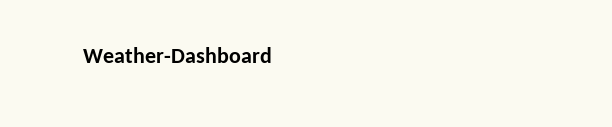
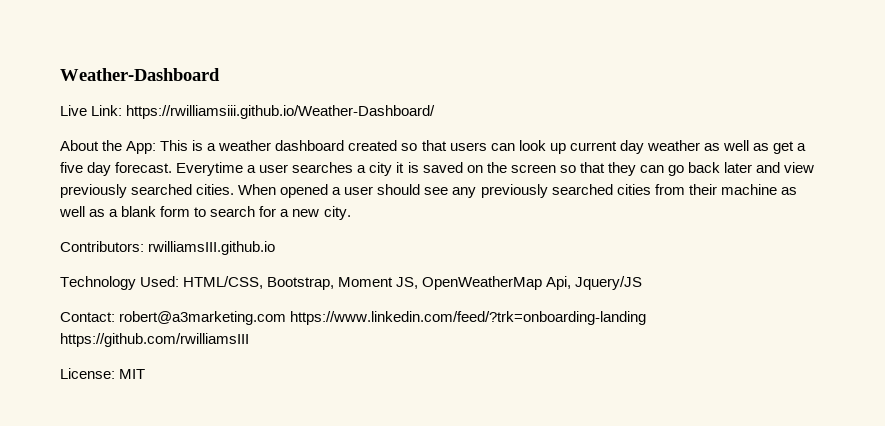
(272, 55) none -> [60,105,436,119] [60,140,807,154] [60,162,815,176] [60,184,797,198] [59,206,351,220] [60,241,276,255] [60,276,643,290] [60,311,647,325] [60,333,249,347] [60,368,146,379] // Live Link: https://rwilliamsiii.github.io/Weather-Dashboard/ // About the App: This is a weather dashboard created so that users can look up current day weather as well as get a five day forecast. Everytime a user searches a city it is saved on the screen so that they can go back later and view previously searched cities. When opened a user should see any previously searched cities from their machine as well as a blank form to search for a new city. // Contributors: rwilliamsIII.github.io // Technology Used: HTML/CSS, Bootstrap, Moment JS, OpenWeatherMap Api, Jquery/JS // Contact: robert@a3marketing.com https://www.linkedin.com/feed/?trk=onboarding-landing https://github.com/rwilliamsIII // License: MIT

